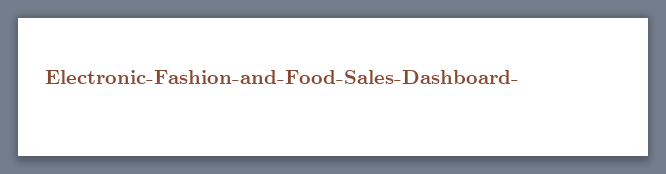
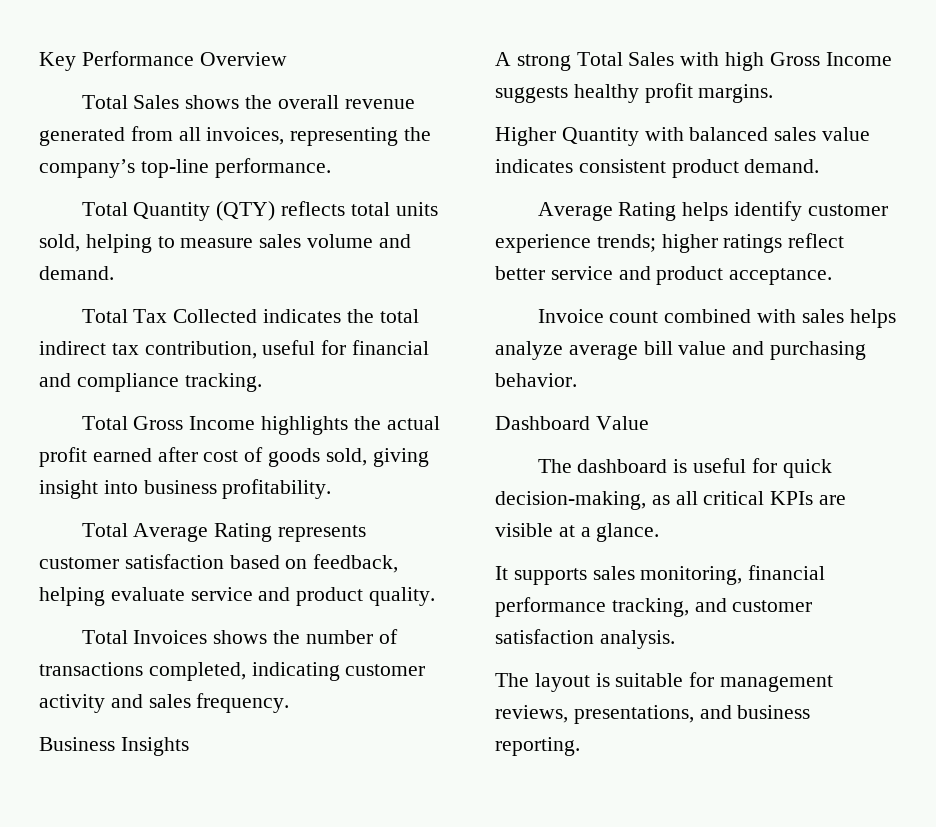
[45,70,519,84] Electronic-Fashion-and-Food-Sales-Dashboard- -> [39,51,287,71] [81,95,415,109] [39,126,432,146] [39,158,331,178] [81,201,438,221] [39,234,411,253] [39,266,114,280] [81,309,419,323] [39,340,430,359] [39,373,262,392] [81,416,440,435] [39,447,429,467] [39,479,332,499] [81,523,367,542] [39,554,399,573] [39,587,436,606] [81,629,398,644] [39,662,426,681] [39,693,290,713] [39,737,189,756] [495,52,892,71] [495,83,774,103] [495,127,871,146] [495,159,820,178] [537,201,888,221] [495,233,845,253] [495,266,833,285] [537,309,896,328] [495,341,867,360] [495,373,577,387] [495,416,649,430] [537,458,832,478] [495,491,847,510] [495,523,660,542] [495,565,826,585] [495,597,813,617] [495,629,675,649] [495,672,834,692] [495,705,811,724] [495,737,580,756] Key Performance Overview // Total Sales shows the overall revenue generated from all invoices, representing the company’s top-line performance. // Total Quantity (QTY) reflects total units sold, helping to measure sales volume and demand. // Total Tax Collected indicates the total indirect tax contribution, useful for financial and compliance tracking. // Total Gross Income highlights the actual profit earned after cost of goods sold, giving insight into business profitability. // Total Average Rating represents customer satisfaction based on feedback, helping evaluate service and product quality. // Total Invoices shows the number of transactions completed, indicating customer activity and sales frequency. // Business Insights // A strong Total Sales with high Gross Income suggests healthy profit margins. // Higher Quantity with balanced sales value indicates consistent product demand. // Average Rating helps identify customer experience trends; higher ratings reflect better service and product acceptance. // Invoice count combined with sales helps analyze average bill value and purchasing behavior. // Dashboard Value // The dashboard is useful for quick decision-making, as all critical KPIs are visible at a glance. // It supports sales monitoring, financial performance tracking, and customer satisfaction analysis. // The layout is suitable for management reviews, presentations, and business reporting.

